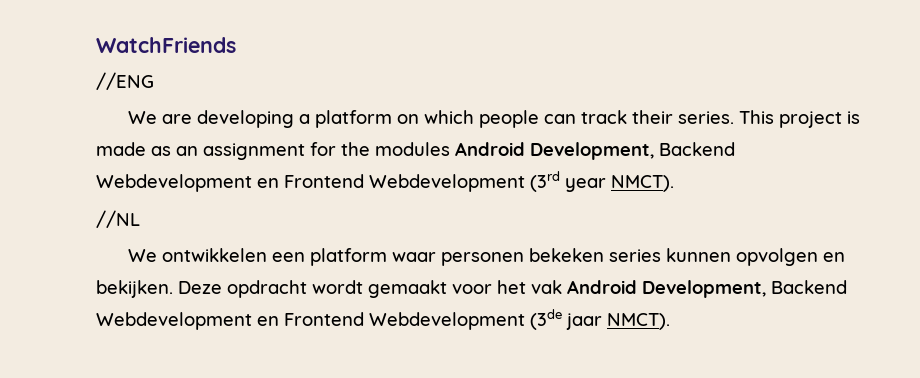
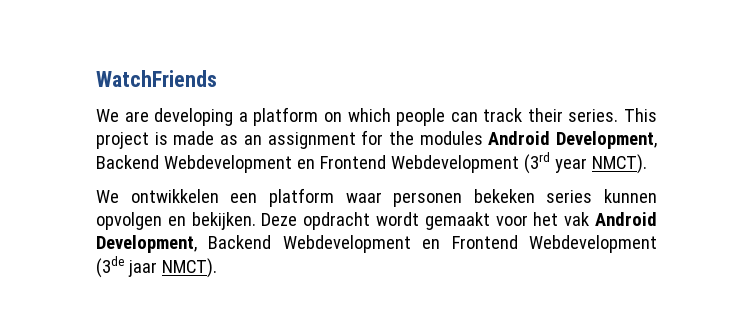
[96,72,154,90] // //ENG -> (217, 78) none
[96,210,140,228] // //NL -> (647, 164) none

